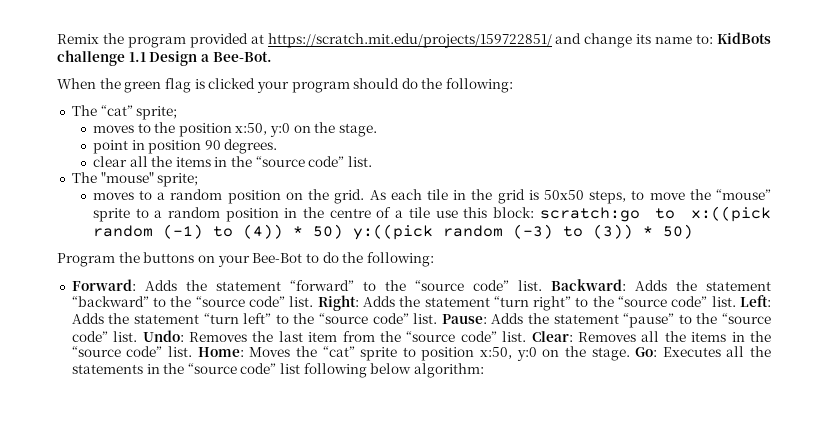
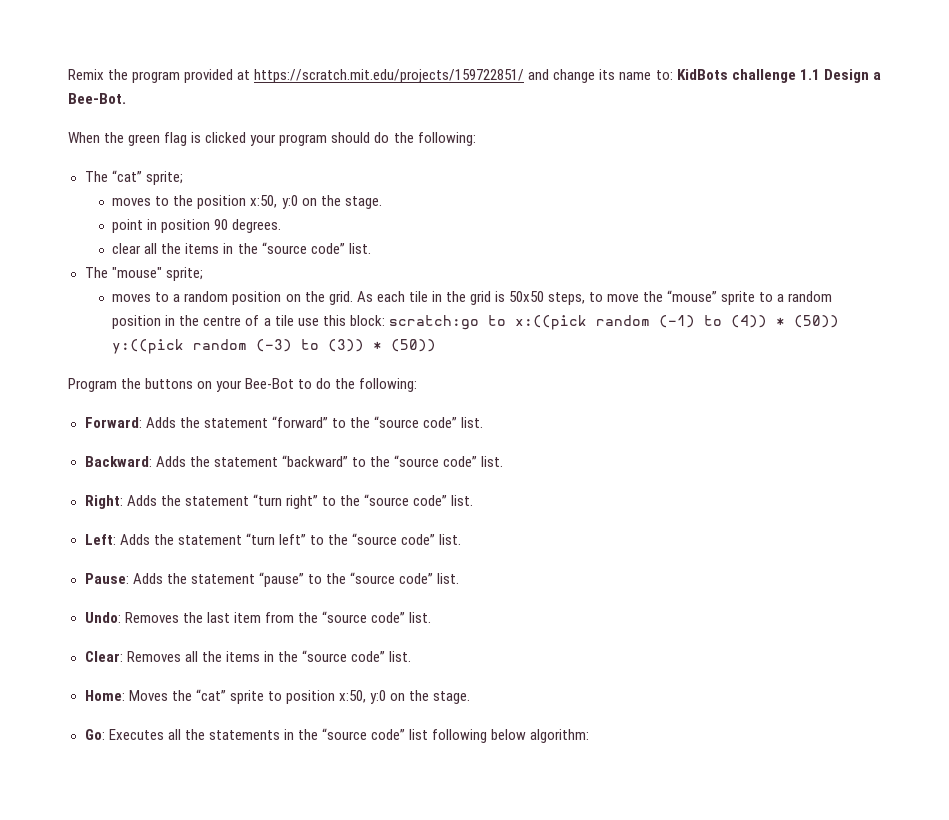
[312,224,343,239] 50) -> [793,315,839,328] (50))
[662,224,693,239] 50) -> [391,339,437,352] (50))
(542, 285) none -> (483, 422) //
(314, 301) none -> (503, 461) //
(736, 301) none -> (474, 500) //
(438, 318) none -> (462, 539) //
(138, 336) none -> (459, 578) //
(527, 336) none -> (431, 617) //
(193, 351) none -> (411, 656) //
(630, 354) none -> (471, 697) //

